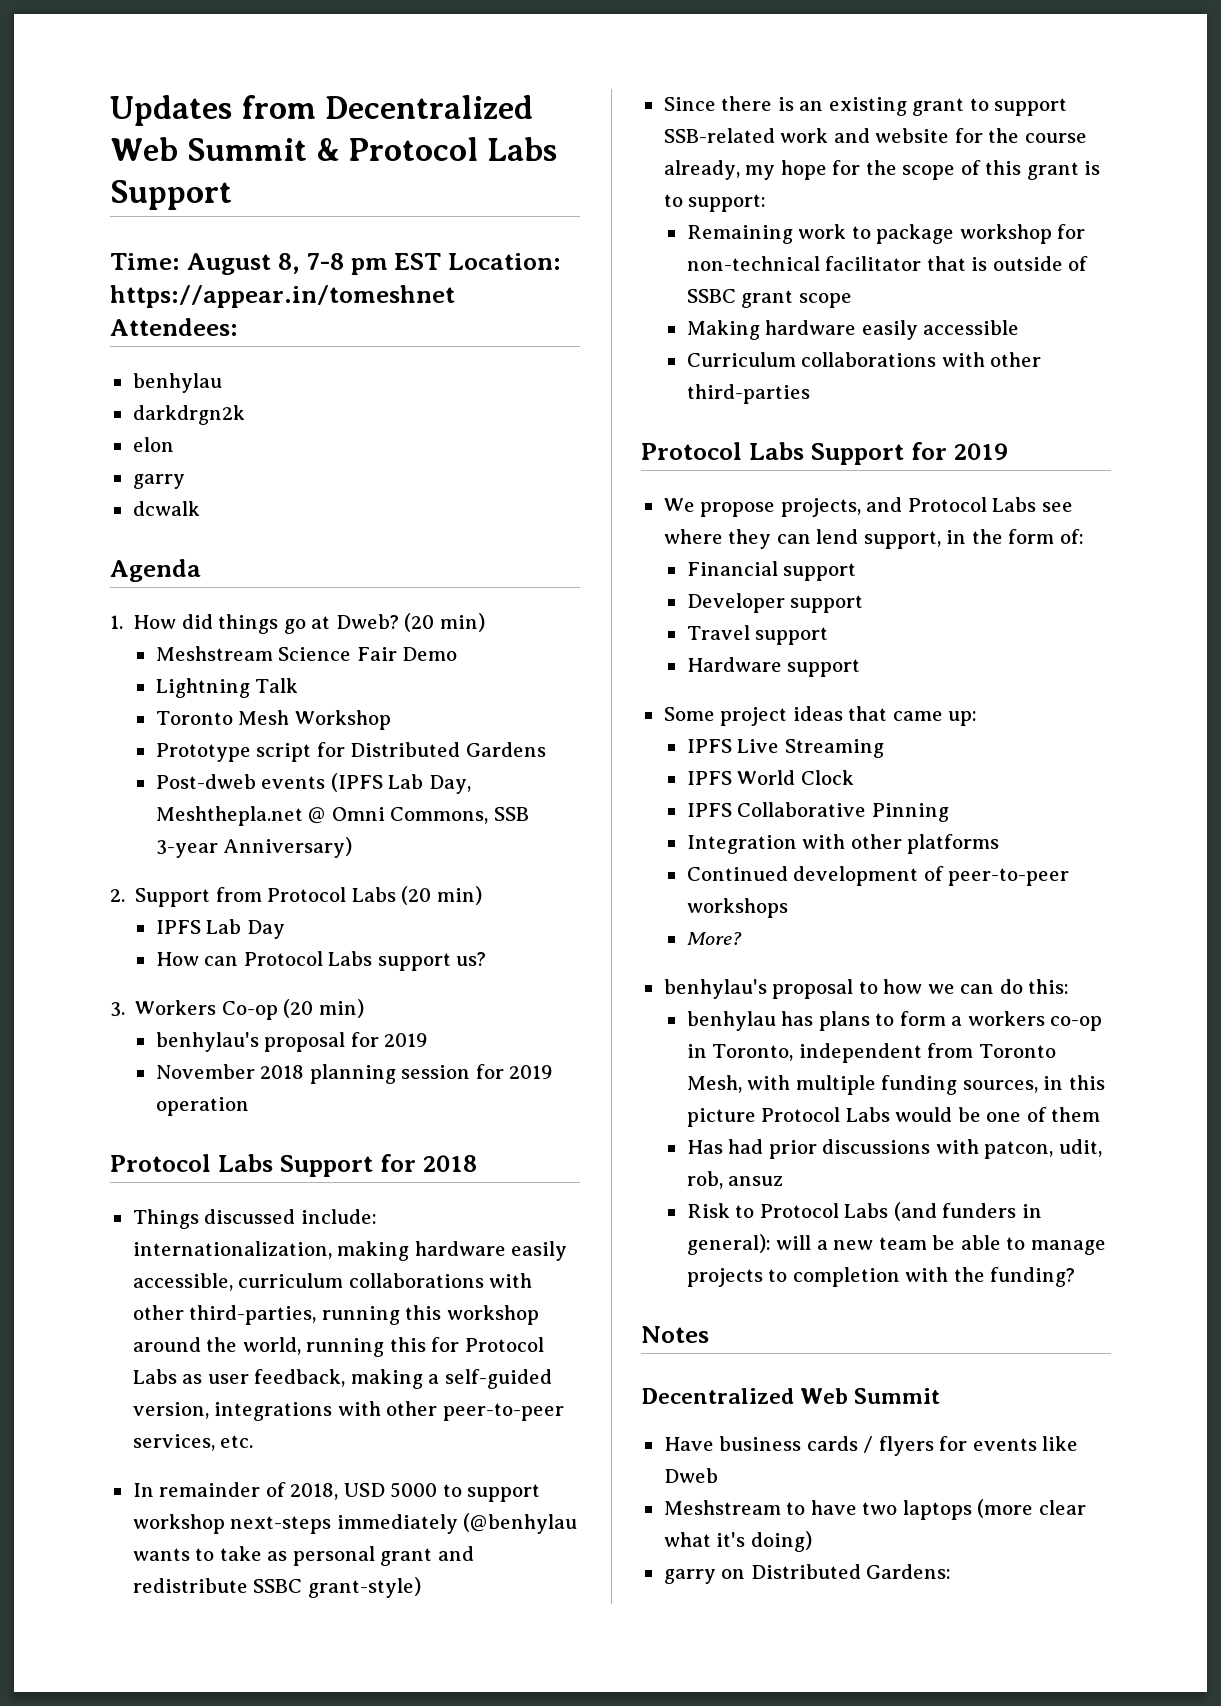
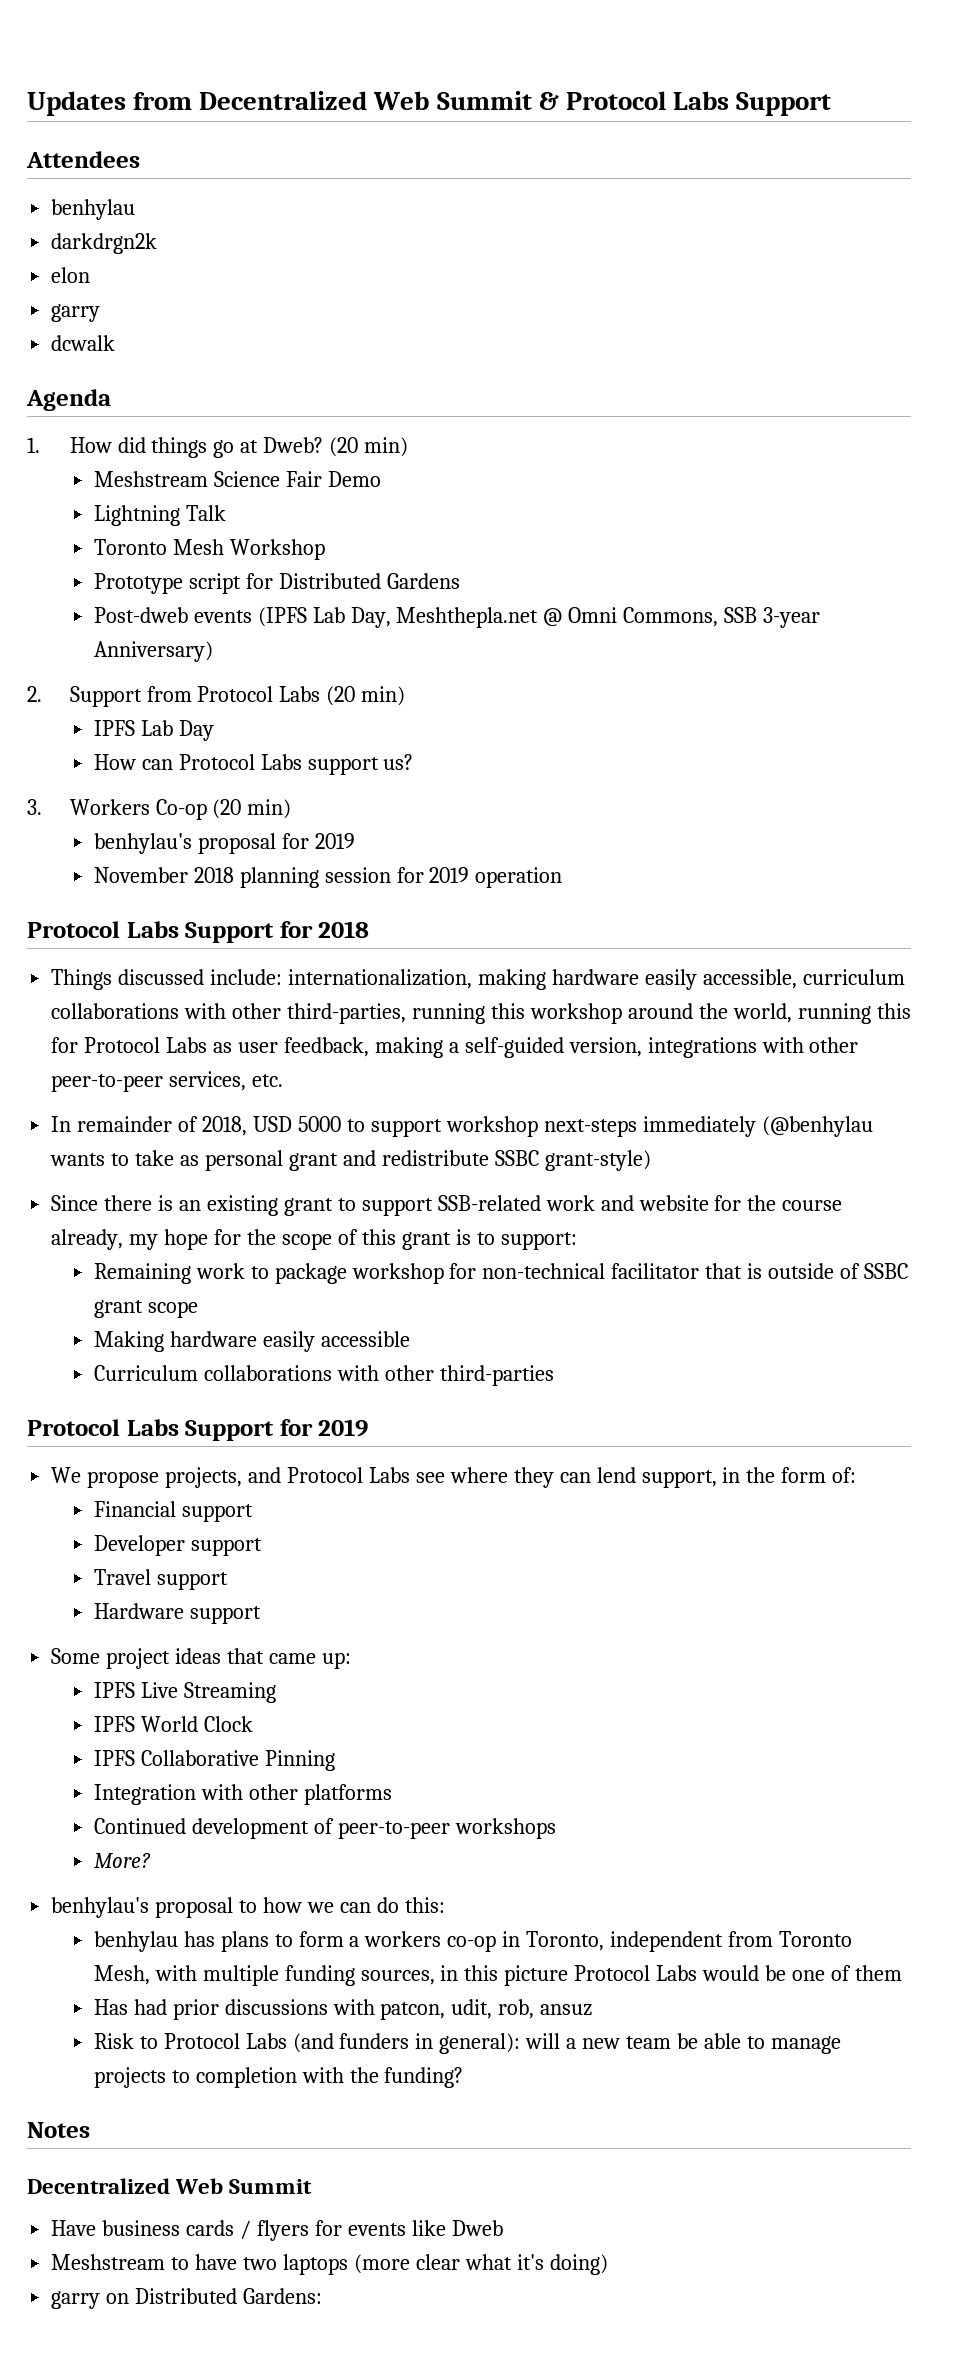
[110,253,562,275] [110,285,455,308] [110,318,238,336] Time: August 8, 7-8 pm EST Location: https://appear.in/tomeshnet Attendees: -> [26,151,140,168] Attendees

